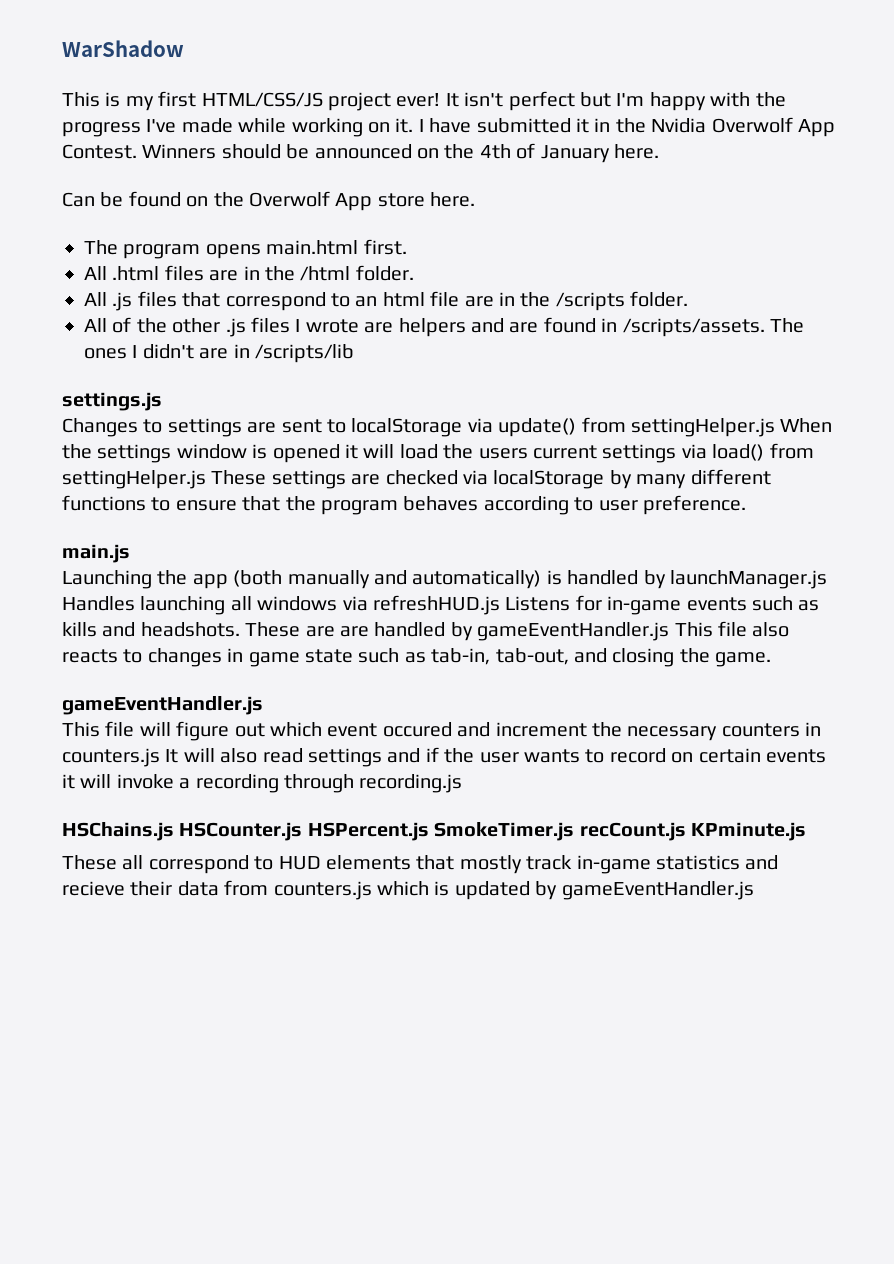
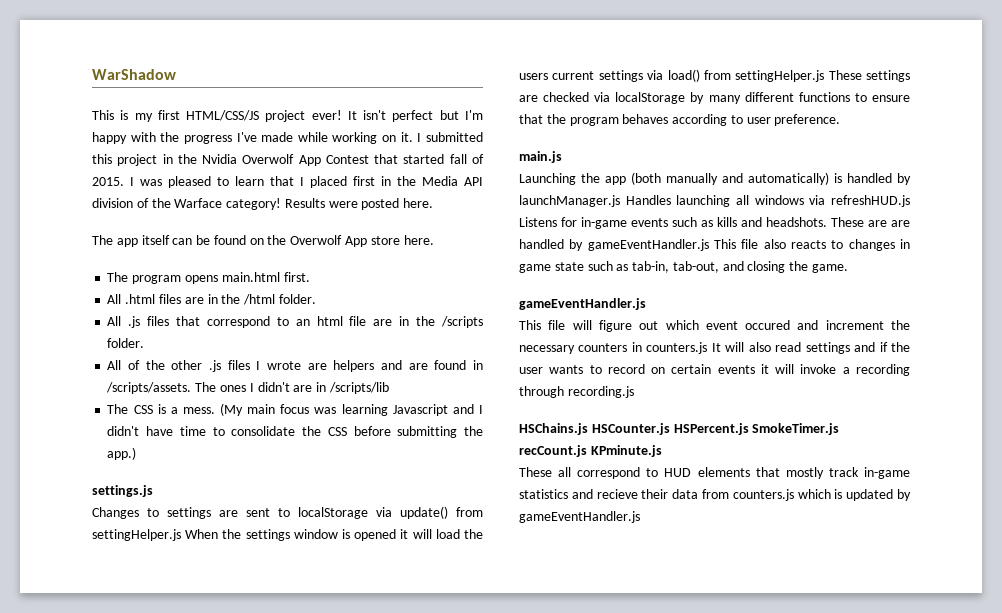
[429,118,589,133] have submitted it -> [425,132,483,142] [92,154,158,166] submitted this project
[62,143,659,163] [62,192,95,207] Contest. Winners should be announced on the 4th of January here. // Can -> [325,154,484,164] [92,176,483,188] [92,198,434,210] [92,235,193,247] Contest that started fall of 2015. I was pleased to learn that I placed first in the Media API division of the Warface category! Results were posted here. // The app itself can
(354, 353) none -> [107,403,483,416] [107,426,484,438] [107,447,137,460] // The CSS is a mess. (My main focus was learning Javascript and I didn't have time to consolidate the CSS before submitting the app.)

